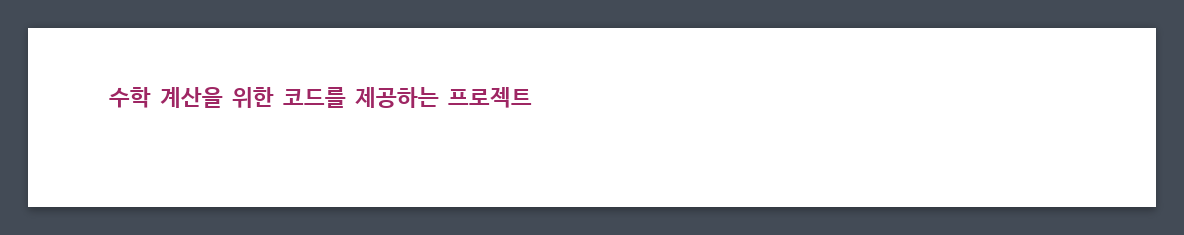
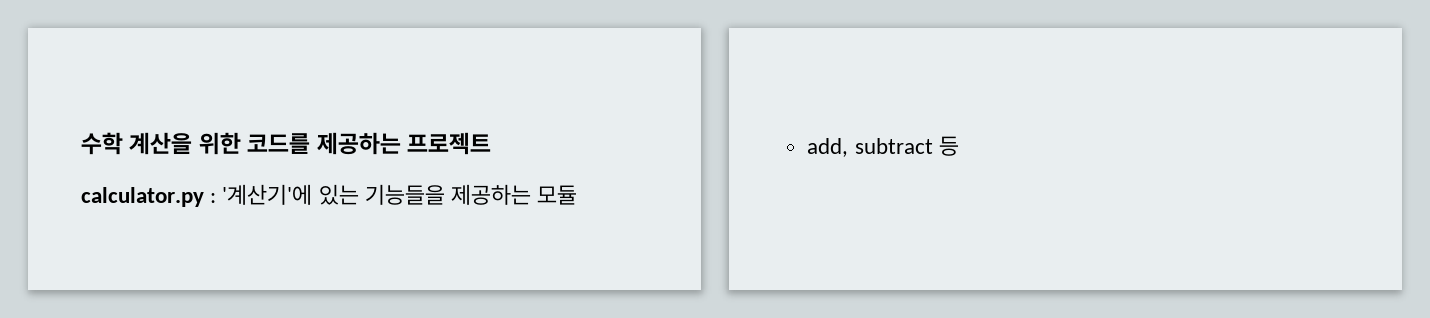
(532, 97) none -> [81,184,578,207] [807,136,959,157] // calculator.py : '계산기'에 있는 기능들을 제공하는 모듈 // add, subtract 등

